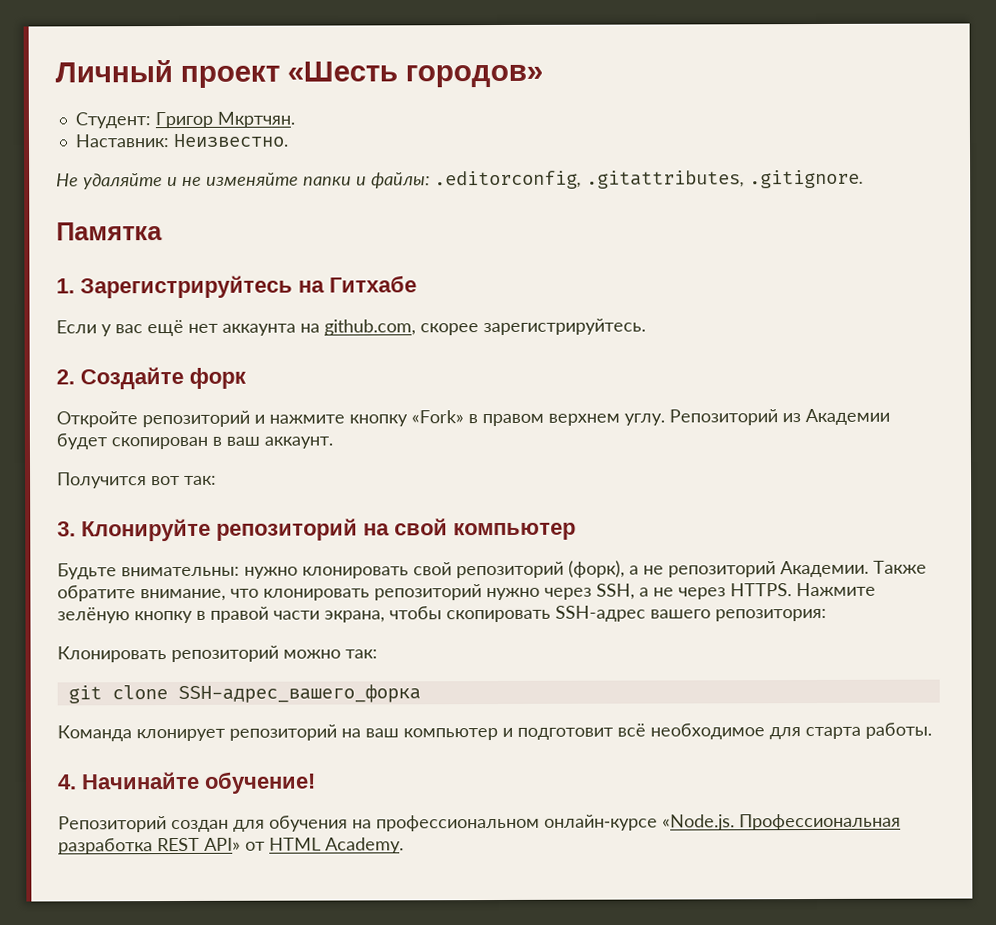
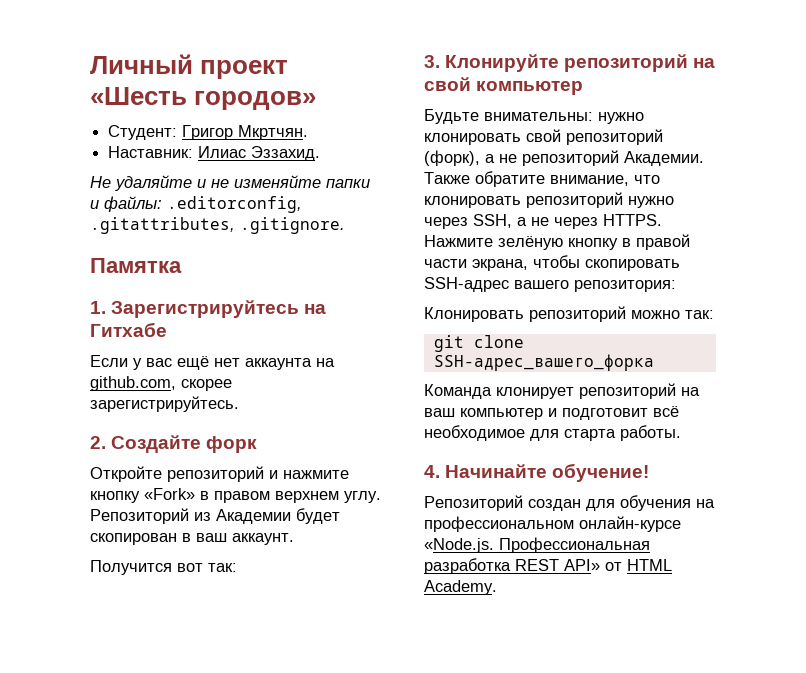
[172,133,289,148] Неизвестно. -> [198,146,321,161] Илиас Эззахид.

